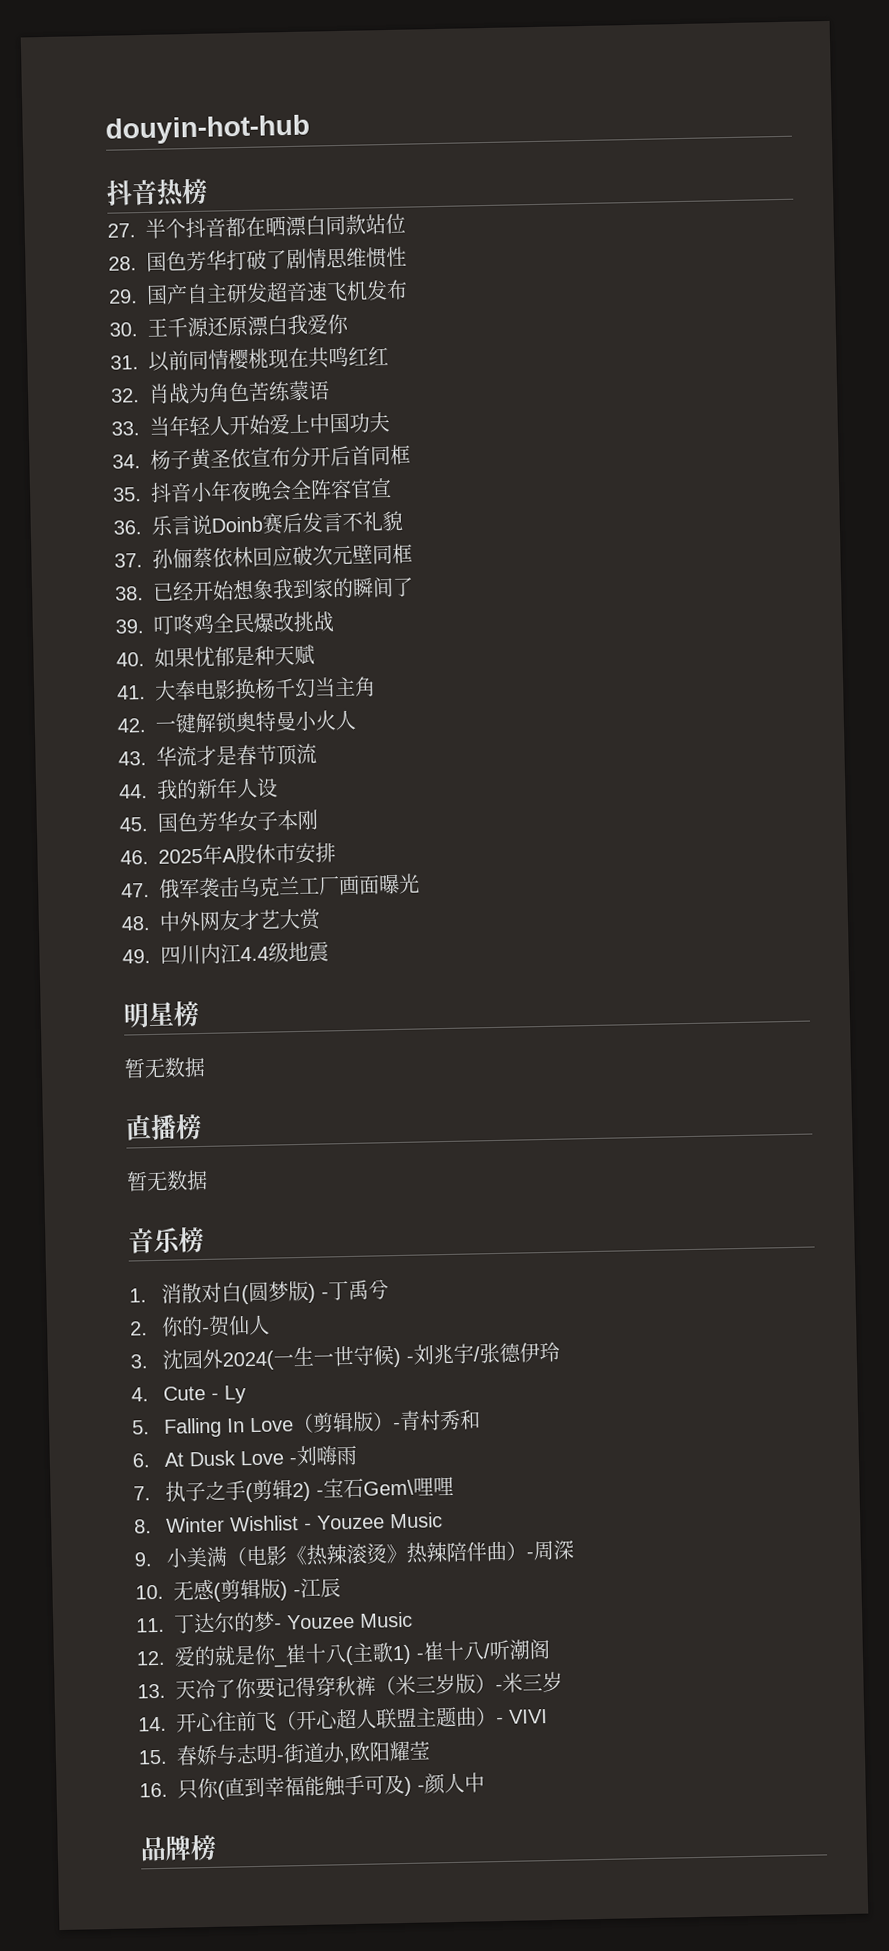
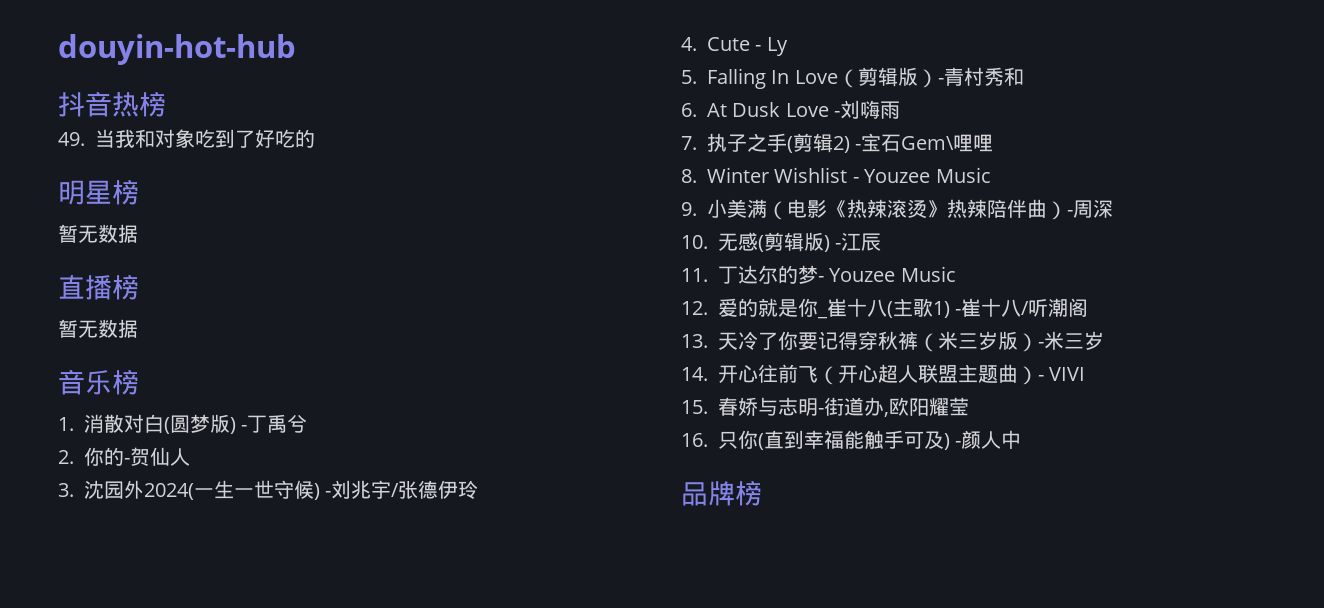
[107,213,406,239] [108,246,407,272] [108,279,408,305] [109,313,349,338] [110,346,389,372] [110,380,330,405] [111,412,390,437] [112,444,411,471] [112,477,392,503] [113,510,403,536] [114,543,413,569] [114,576,414,602] [115,611,334,636] [116,644,315,668] [117,676,376,701] [117,709,356,734] [118,743,317,767] [119,777,278,800] [119,809,318,833] [120,842,336,865] [121,873,420,899] [121,908,322,932] [122,941,329,965] 27.半个抖音都在晒漂白同款站位 // 28.国色芳华打破了剧情思维惯性 // 29.国产自主研发超音速飞机发布 // 30.王千源还原漂白我爱你 // 31.以前同情樱桃现在共鸣红红 // 32.肖战为角色苦练蒙语 // 33.当年轻人开始爱上中国功夫 // 34.杨子黄圣依宣布分开后首同框 // 35.抖音小年夜晚会全阵容官宣 // 36.乐言说Doinb赛后发言不礼貌 // 37.孙俪蔡依林回应破次元壁同框 // 38.已经开始想象我到家的瞬间了 // 39.叮咚鸡全民爆改挑战 // 40.如果忧郁是种天赋 // 41.大奉电影换杨千幻当主角 // 42.一键解锁奥特曼小火人 // 43.华流才是春节顶流 // 44.我的新年人设 // 45.国色芳华女子本刚 // 46. 2025年A股休市安排 // 47.俄军袭击乌克兰工厂画面曝光 // 48.中外网友才艺大赏 // 49.四川内江4.4级地震 -> [58,129,315,148] 49.当我和对象吃到了好吃的

